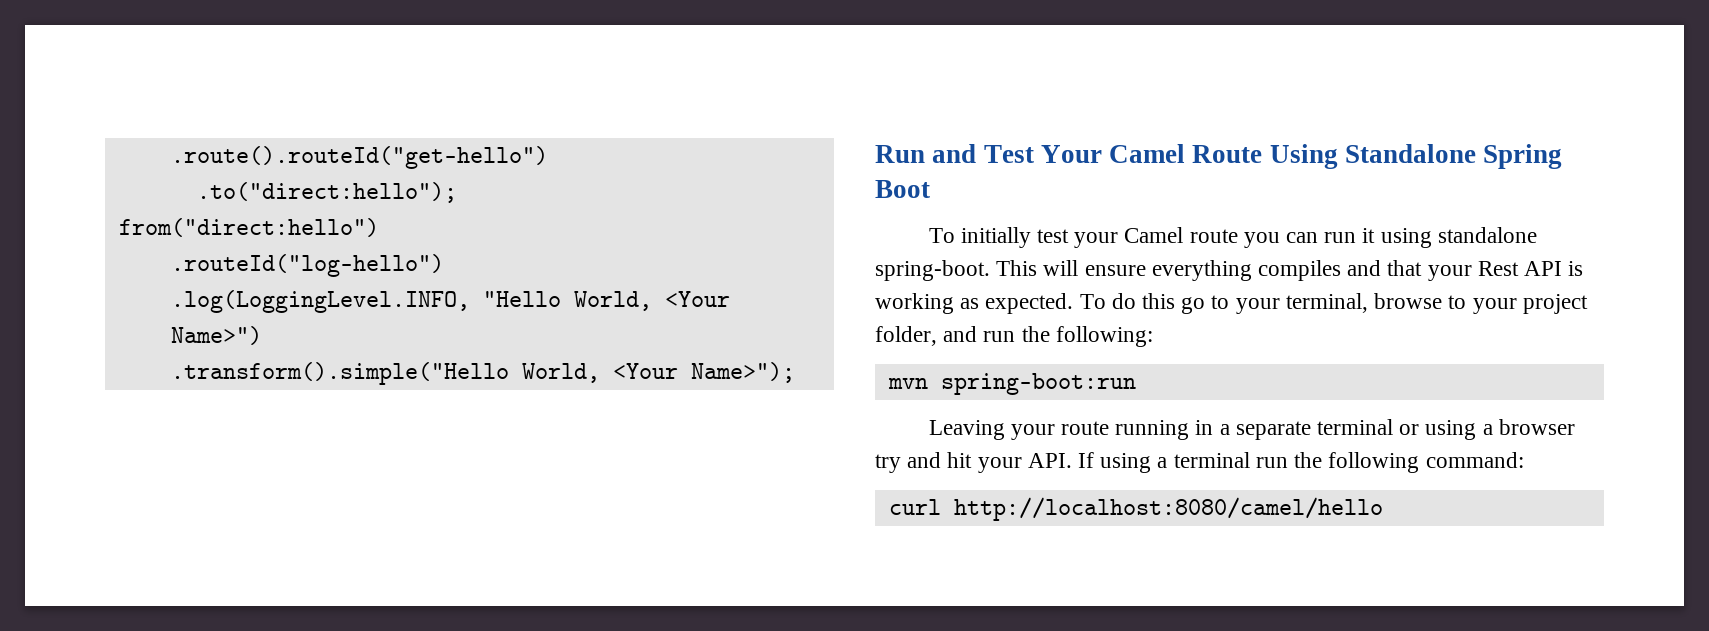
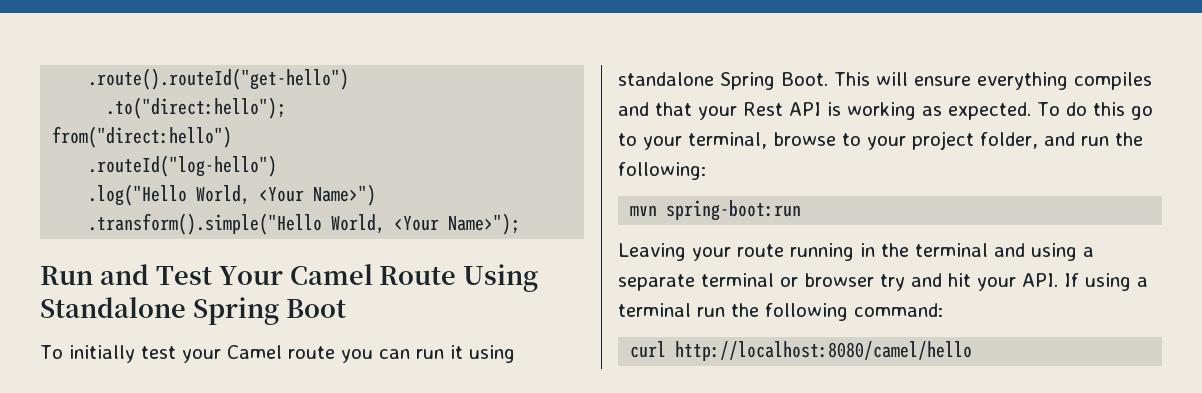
[170,290,561,313] .log(LoggingLevel.INFO, "Hello -> [88,184,188,206] .log("Hello
[875,260,990,281] spring-boot. -> [720,72,828,90] Spring Boot.
(1214, 427) none -> [881,243,1077,261] the terminal and using
[1425,420,1493,440] using a -> (798, 282) none

